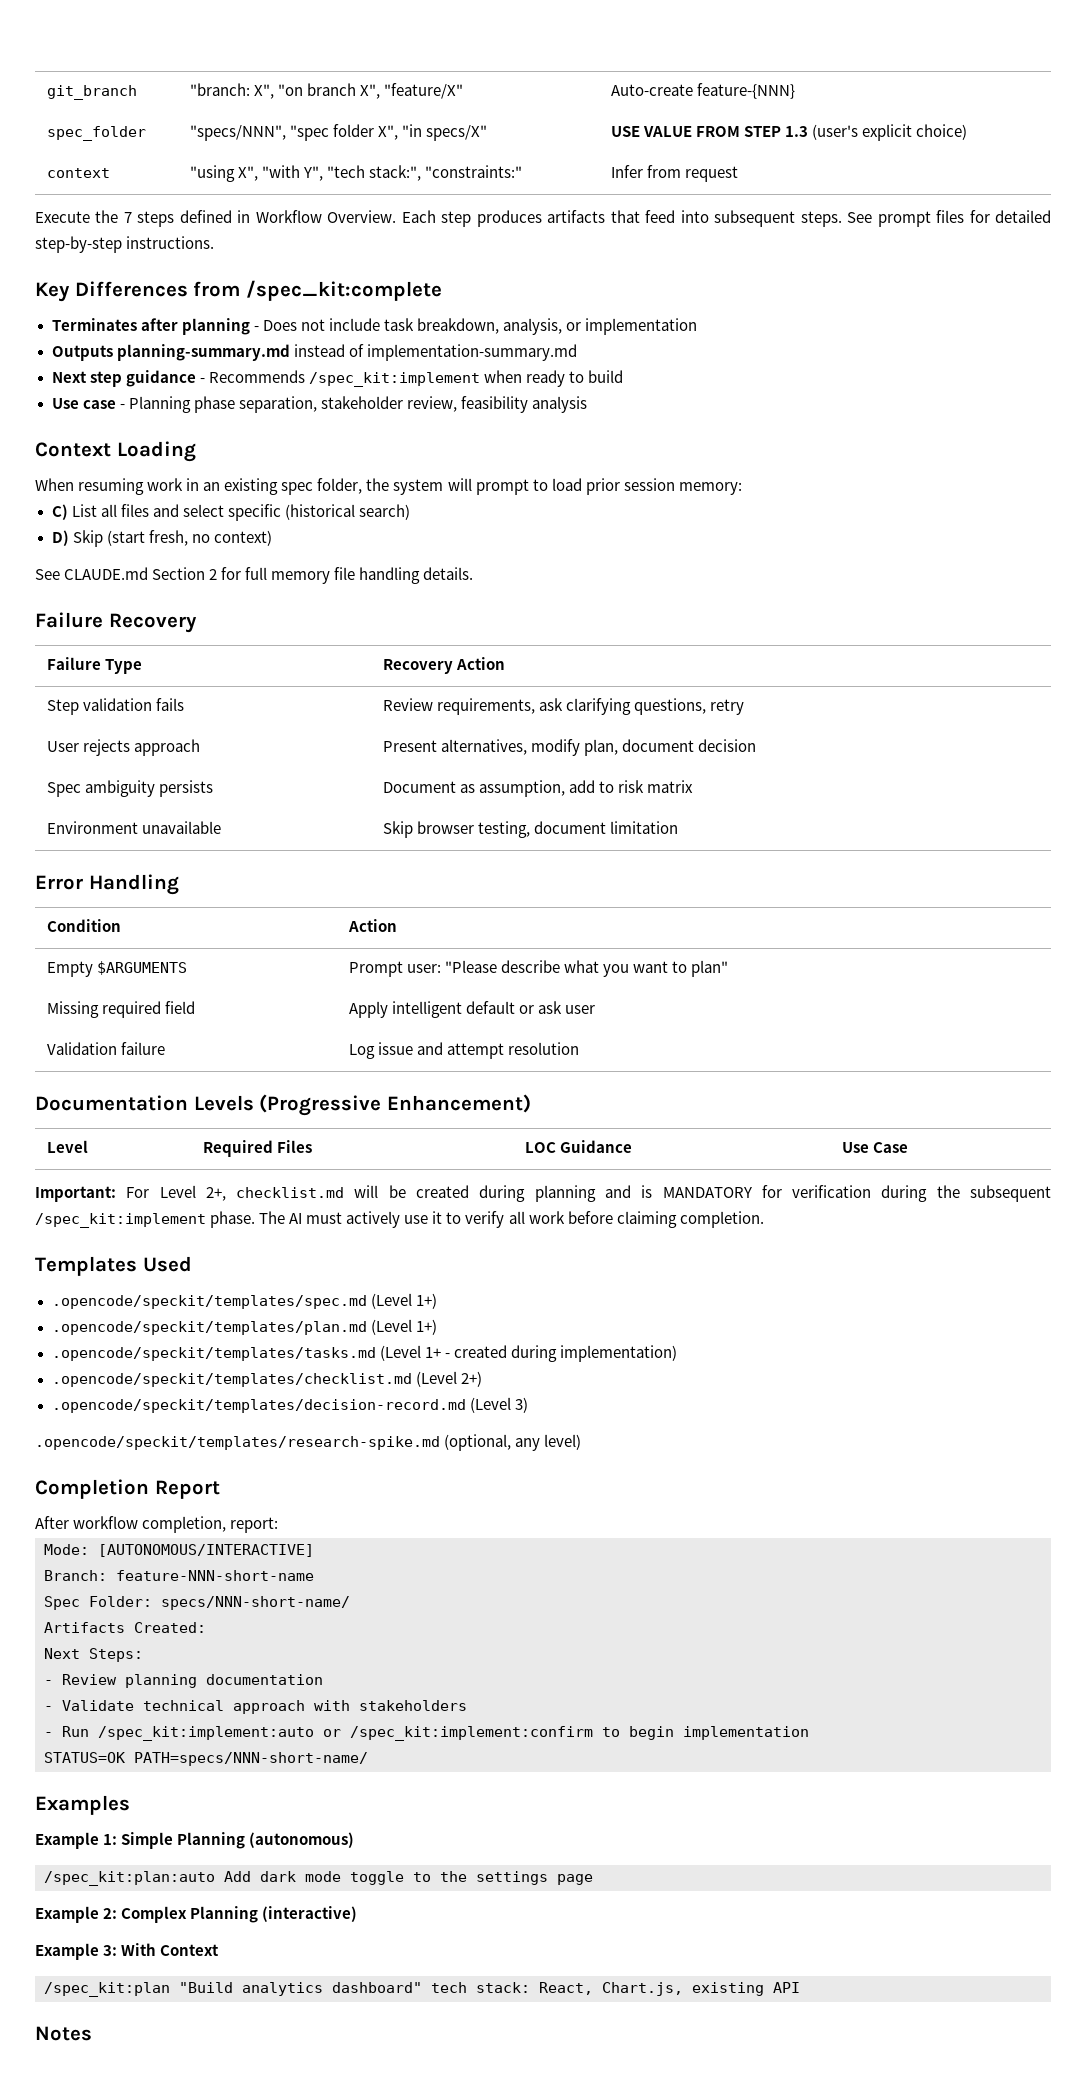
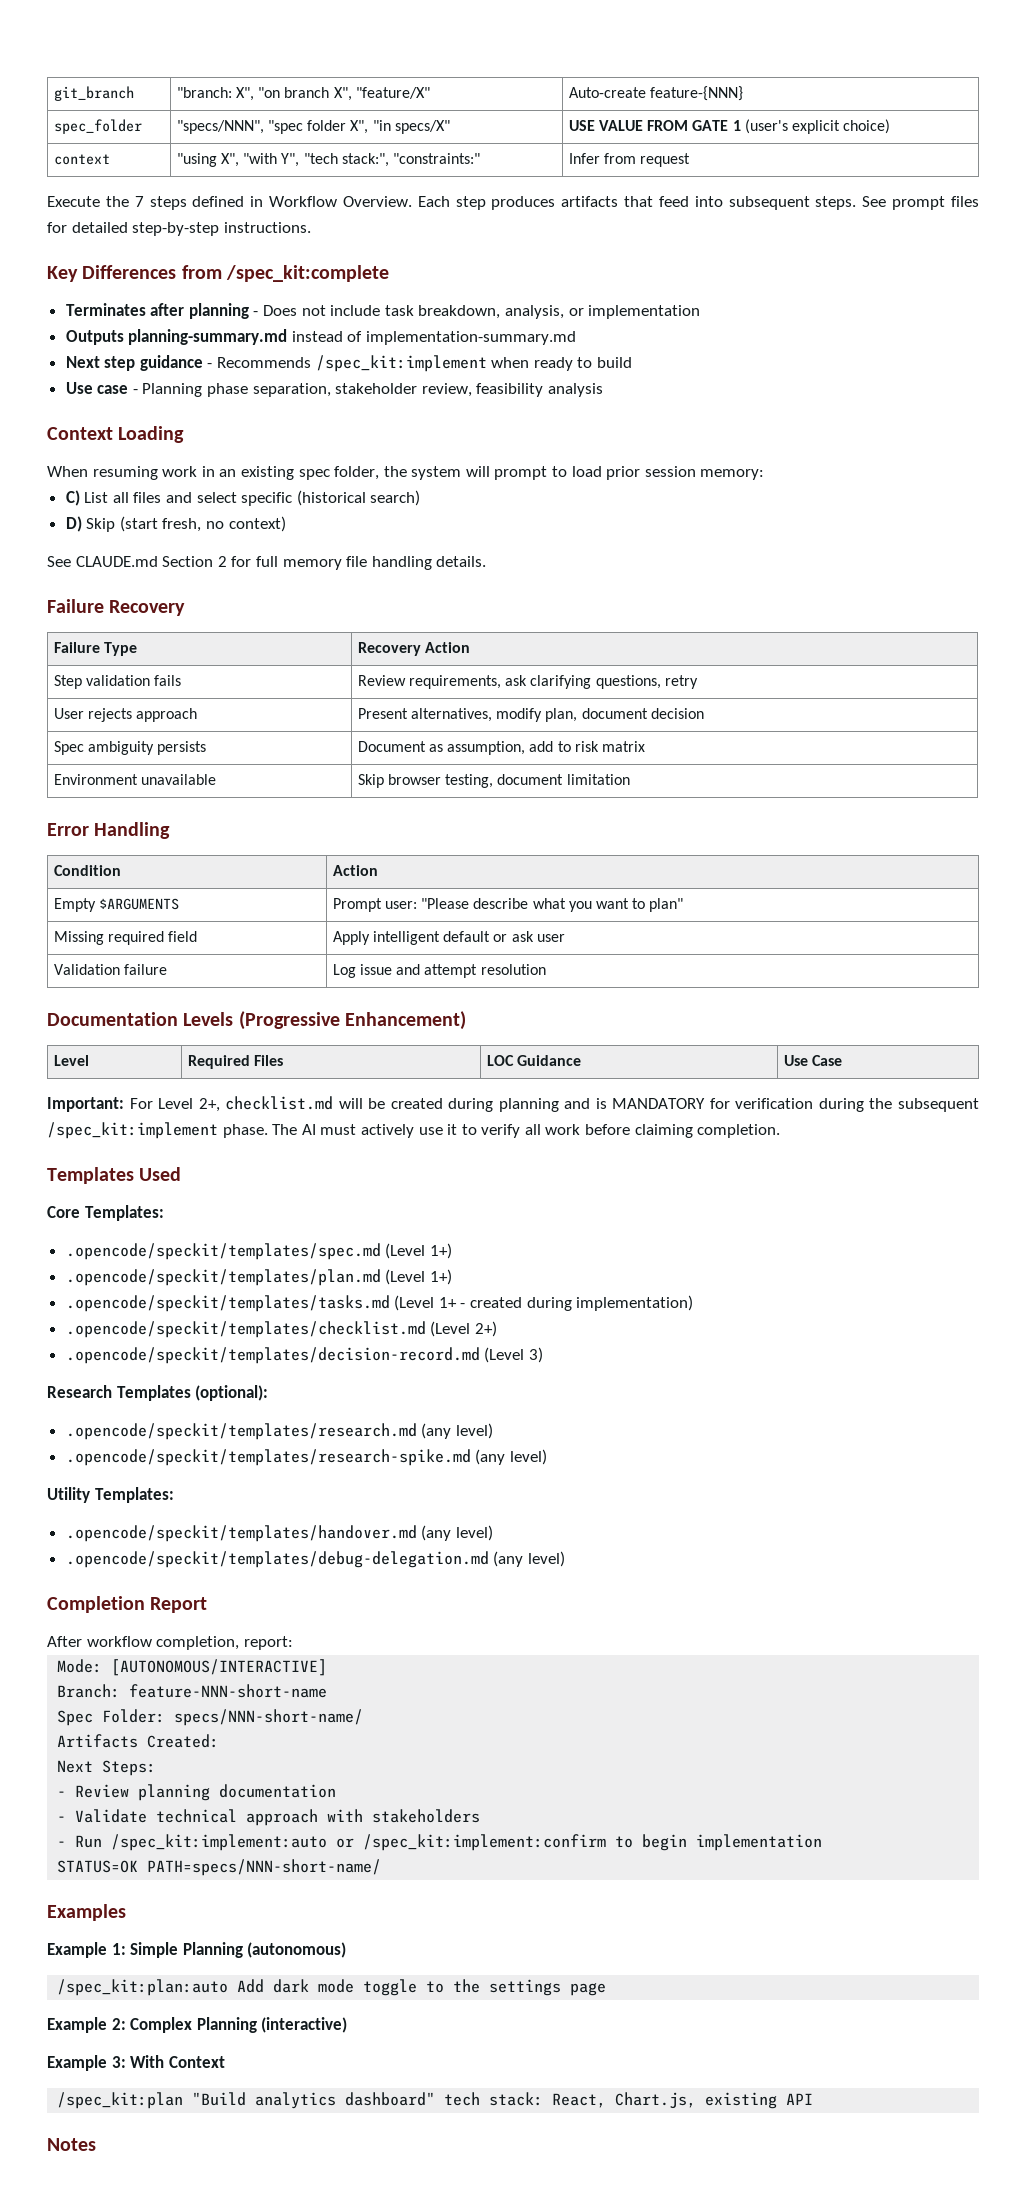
[744,126,809,137] STEP 1.3 -> [692,120,741,131] GATE 1
(192, 1264) none -> [47,1205,164,1221] // Core Templates:
[35,1434,541,1451] .opencode/speckit/templates/research-spike.md (optional, any -> [47,1385,269,1401] [65,1423,493,1440] [65,1449,547,1466] [47,1487,174,1503] [65,1525,493,1542] [65,1551,524,1568] Research Templates (optional): // .opencode/speckit/templates/research.md (any level) // .opencode/speckit/templates/research-spike.md (any level) // Utility Templates: // .opencode/speckit/templates/handover.md (any level) // .opencode/speckit/templates/debug-delegation.md (any

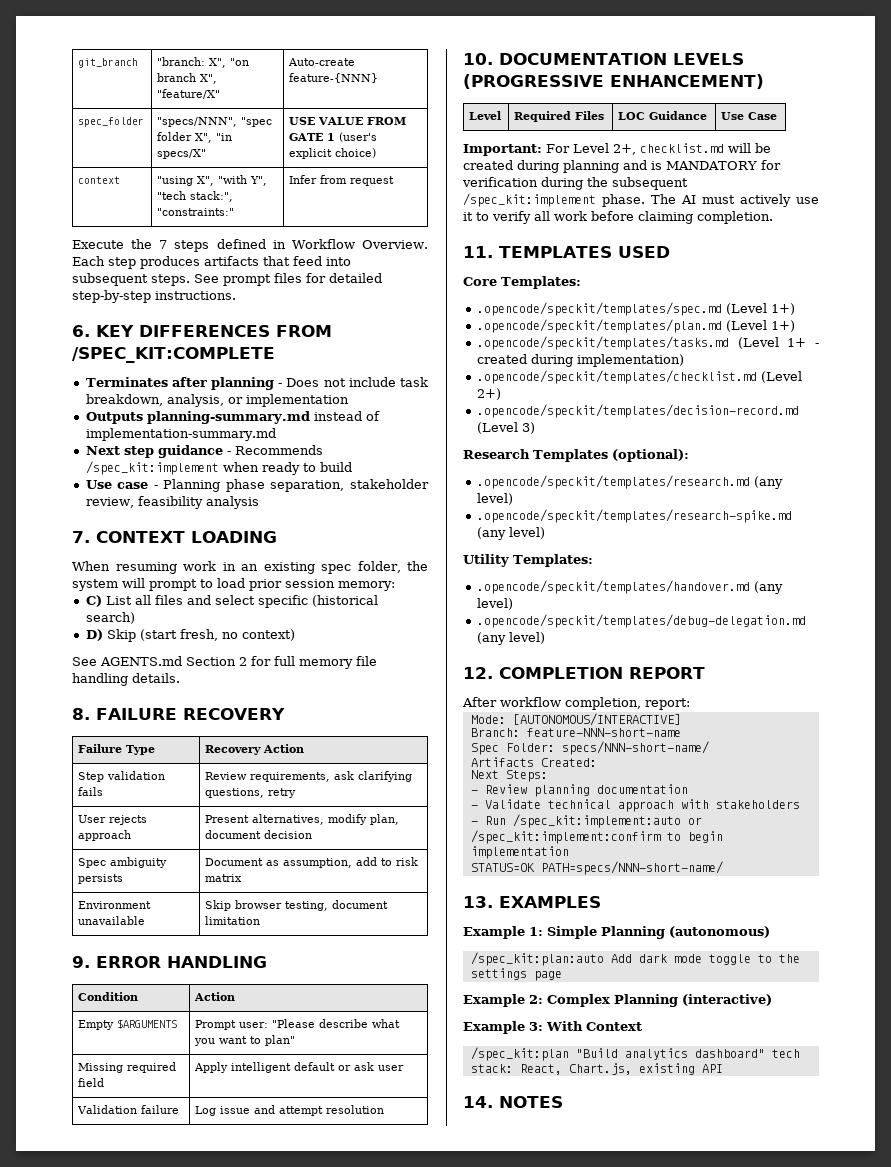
[47,265,390,282] Key Differences from /spec_kit:complete -> [72,325,332,337] [72,347,275,363] 6. KEY DIFFERENCES FROM /SPEC_KIT:COMPLETE
[47,426,185,443] Context Loading -> [72,531,277,543] 7. CONTEXT LOADING
[75,556,158,567] CLAUDE.md -> [100,656,182,666] AGENTS.md
[47,599,186,616] Failure Recovery -> [72,708,285,720] 8. FAILURE RECOVERY
[47,822,171,839] Error Handling -> [72,956,267,968] 9. ERROR HANDLING
[47,1011,467,1030] Documentation Levels (Progressive Enhancement) -> [463,53,744,65] [463,74,764,89] 10. DOCUMENTATION LEVELS (PROGRESSIVE ENHANCEMENT)
[47,1167,182,1184] Templates Used -> [463,246,670,258] 11. TEMPLATES USED
[47,1596,208,1613] Completion Report -> [463,667,705,679] 12. COMPLETION REPORT
[47,1904,126,1921] Examples -> [463,896,601,908] 13. EXAMPLES
[47,2138,96,2151] Notes -> [463,1096,563,1108] 14. NOTES

